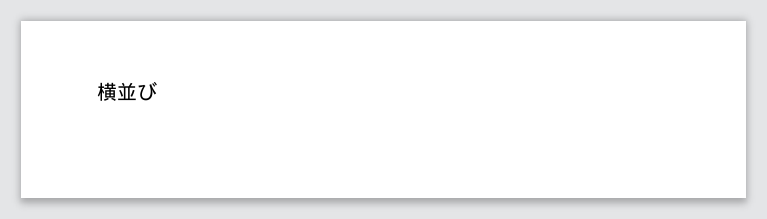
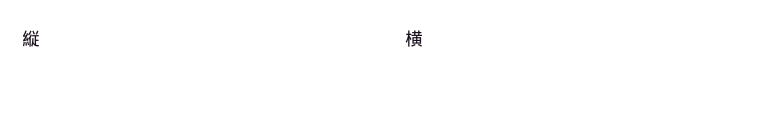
[97,81,157,101] 横並び -> [22,30,40,47] [405,30,423,47] 縦 // 横

